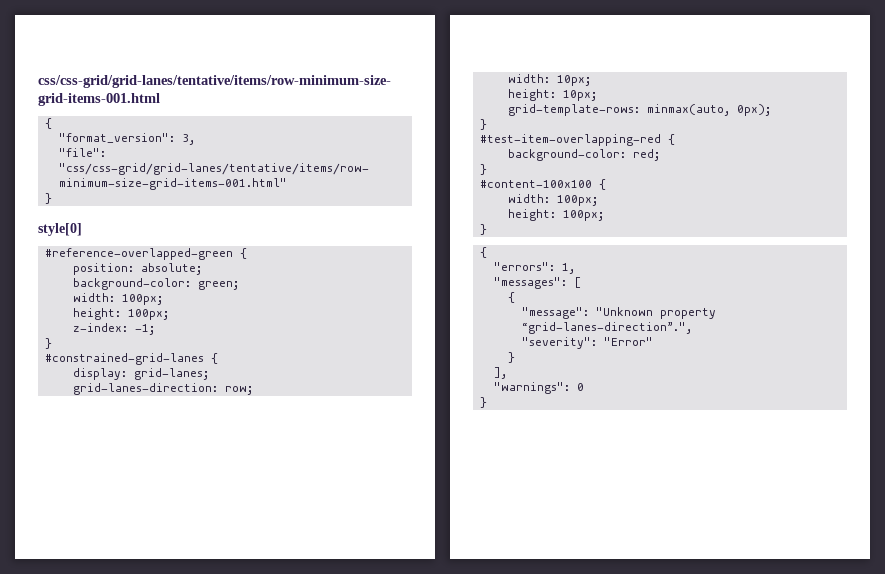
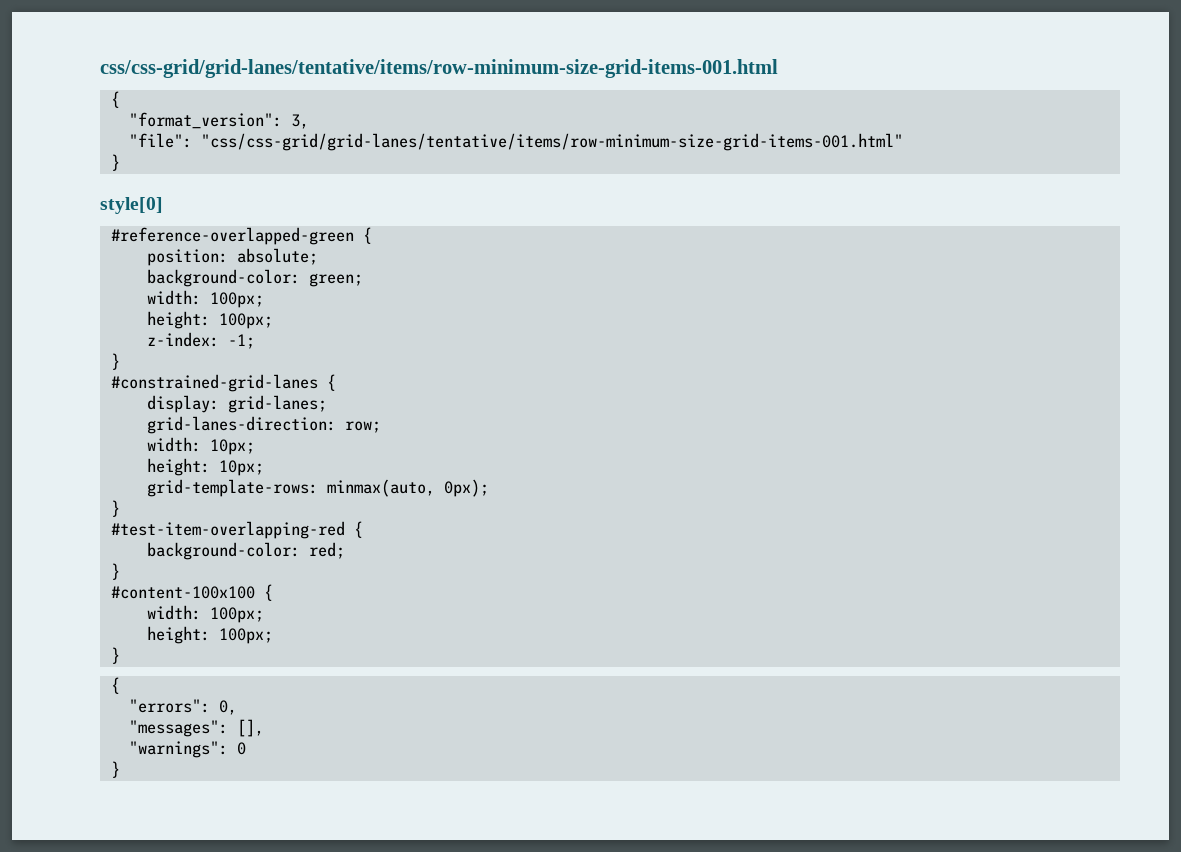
[562,263,576,274] 1, -> [218,700,237,715] 0,
[574,277,582,288] [508,292,516,303] [522,307,717,319] [522,322,693,334] [522,337,654,349] [508,352,516,363] [494,367,508,379] [ // { // "message": "Unknown property “grid-lanes-direction”.", // "severity": "Error" // } // ], -> [236,719,264,737] [],

